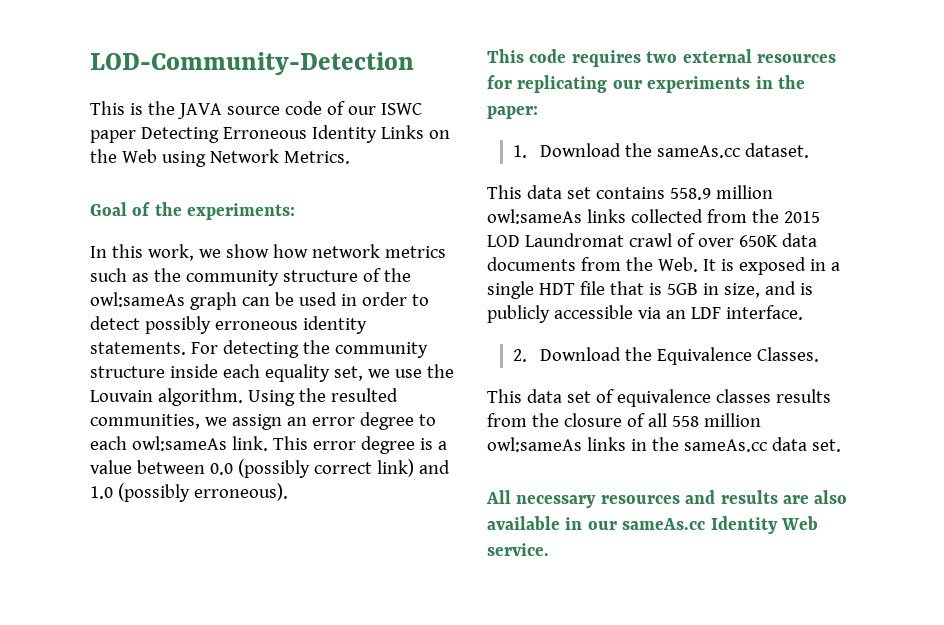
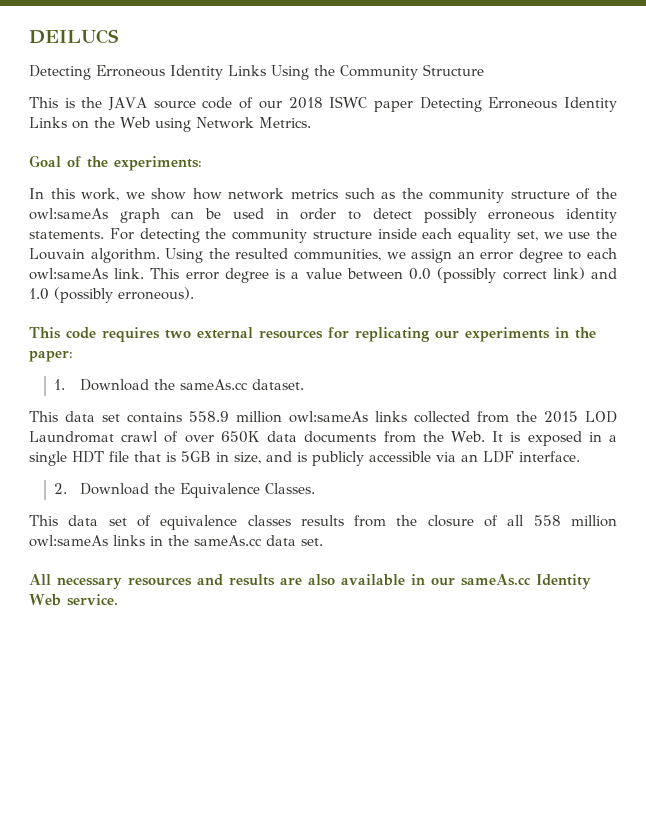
[90,52,414,75] LOD-Community-Detection -> [29,29,119,44] [29,64,484,80] DEILUCS // Detecting Erroneous Identity Links Using the Community Structure
(376, 110) none -> [288,97,323,109] 2018

